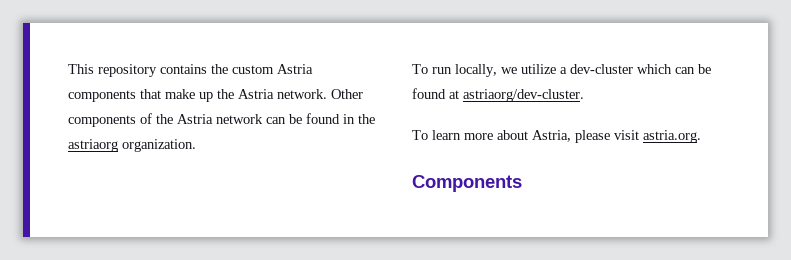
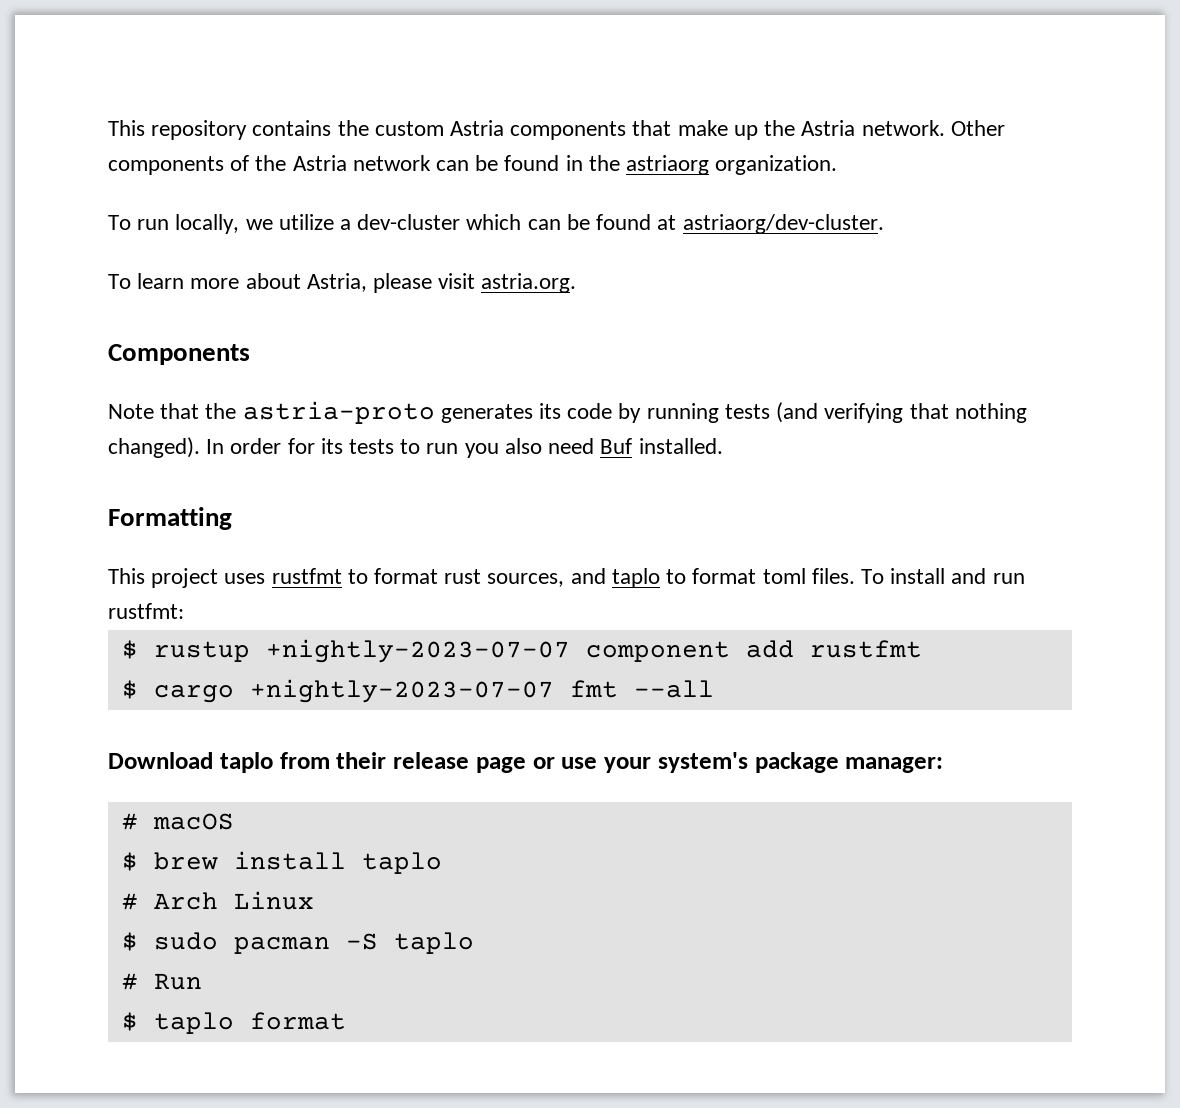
(522, 183) none -> [108,401,1027,424] [108,437,723,458] [108,507,232,530] [108,568,1025,588] [108,603,184,619] [121,639,922,663] [121,679,714,703] [108,752,944,773] [121,813,234,830] [121,851,442,874] [121,891,314,910] [121,932,474,954] [121,973,202,990] [121,1012,346,1034] // Note that the astria-proto generates its code by running tests (and verifying that nothing changed). In order for its tests to run you also need Buf installed. // Formatting // This project uses rustfmt to format rust sources, and taplo to format toml files. To install and run rustfmt: // $ rustup +nightly-2023-07-07 component add rustfmt // $ cargo +nightly-2023-07-07 fmt --all // Download taplo from their release page or use your system's package manager: // # macOS // $ brew install taplo // # Arch Linux // $ sudo pacman -S taplo // # Run // $ taplo format

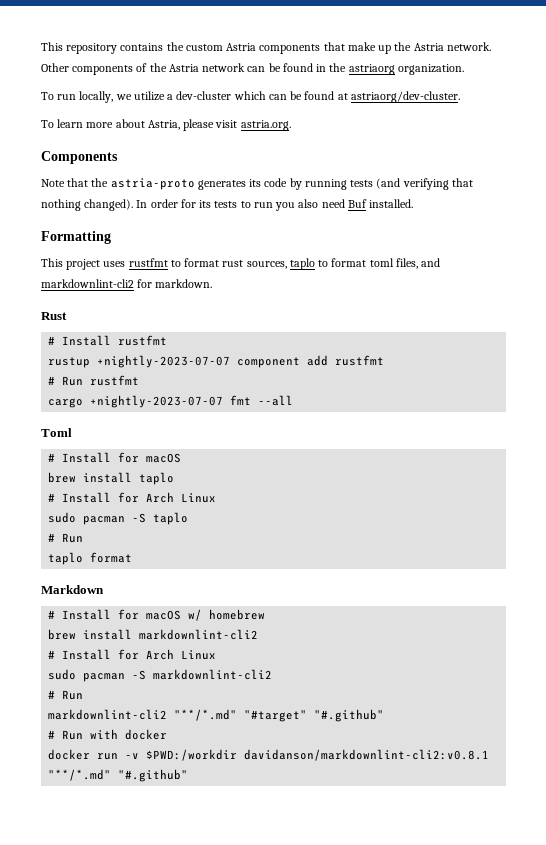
[570,568,606,584] and -> (287, 265) none
[811,568,1025,584] [108,603,184,619] [121,640,138,659] files. To install and run rustfmt: // $ -> [395,258,441,269] [41,279,213,288] [41,312,67,320] [48,335,168,346] files, and markdownlint-cli2 for markdown. // Rust // # Install rustfmt //
[121,680,138,699] $ -> [48,375,140,386] # Run rustfmt //
[108,752,944,773] [121,813,138,830] Download taplo from their release page or use your system's package manager: // # -> [41,428,72,437] [48,452,140,463] Toml // # Install for
[121,852,138,871] $ -> (182, 458) none
[153,891,314,910] [121,932,138,951] Arch Linux // $ -> [62,492,217,503] Install for Arch Linux //
[121,1012,138,1031] $ -> (84, 538) none
(346, 1021) none -> [41,585,104,594] [48,609,266,621] [48,629,259,640] [48,649,217,660] [48,669,273,682] [48,690,84,700] [48,709,385,722] [48,729,168,740] [48,749,490,761] [48,769,189,782] // Markdown // # Install for macOS w/ homebrew // brew install markdownlint-cli2 // # Install for Arch Linux // sudo pacman -S markdownlint-cli2 // # Run // markdownlint-cli2 "**/*.md" "#target" "#.github" // # Run with docker // docker run -v $PWD:/workdir davidanson/markdownlint-cli2:v0.8.1 "**/*.md" "#.github"

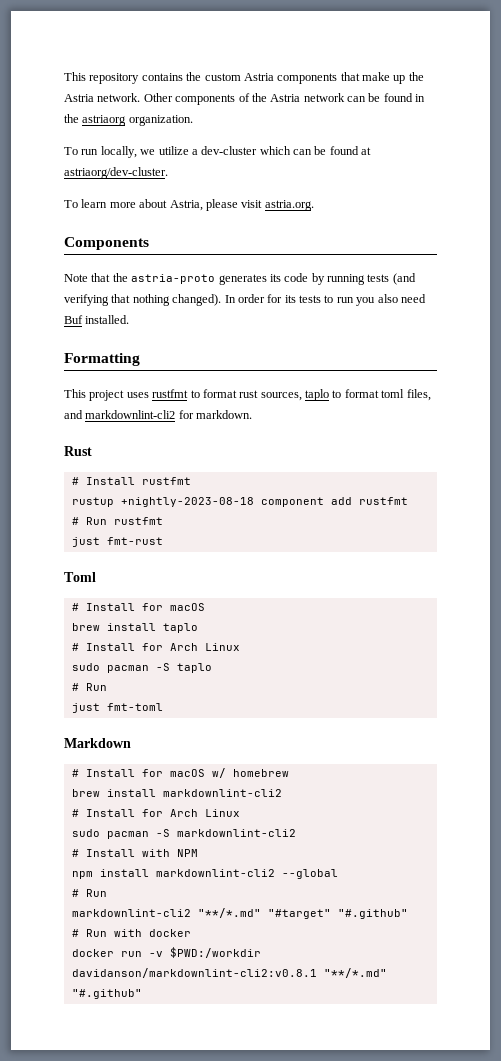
[97,355,231,368] +nightly-2023-07-07 -> [120,497,254,507] +nightly-2023-08-18
[48,395,294,408] cargo +nightly-2023-07-07 fmt --all -> [71,537,163,547] just fmt-rust
[48,552,133,565] taplo format -> [71,703,163,713] just fmt-toml
(273, 674) none -> [71,849,198,857] [71,869,338,879] // # Install with NPM // npm install markdownlint-cli2 --global

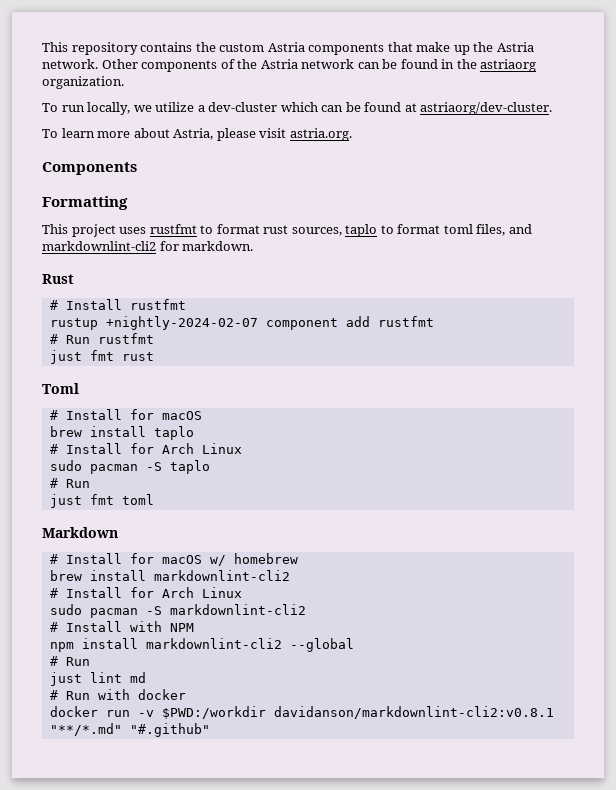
[64,273,416,285] [64,294,426,306] [64,315,130,324] // Note that the astria-proto generates its code by running tests (and verifying that nothing changed). In order for its tests to run you also need Buf installed. -> (137, 168) none
[120,497,254,507] +nightly-2023-08-18 -> [105,316,258,330] +nightly-2024-02-07
[106,537,163,545] fmt-rust -> [89,350,154,361] fmt rust
[106,703,163,711] fmt-toml -> [89,494,154,505] fmt toml
[71,908,408,919] markdownlint-cli2 "**/*.md" "#target" "#.github" -> [49,672,146,686] just lint md

